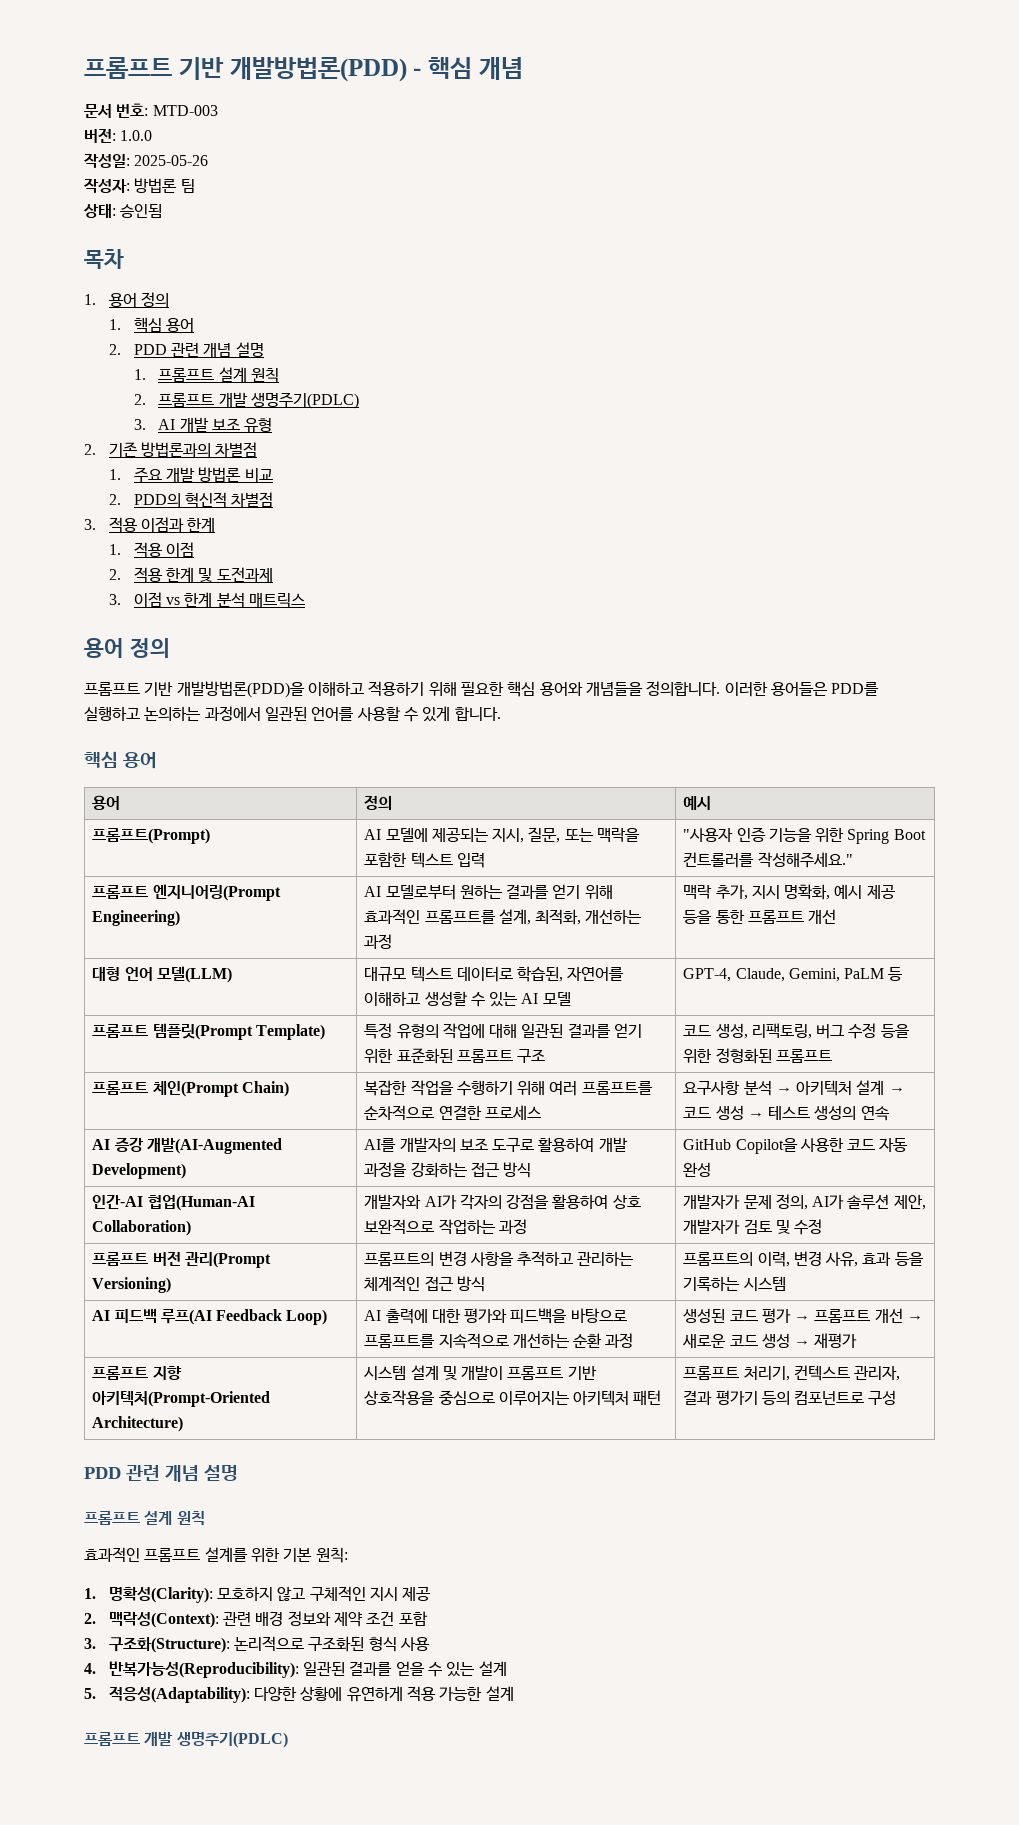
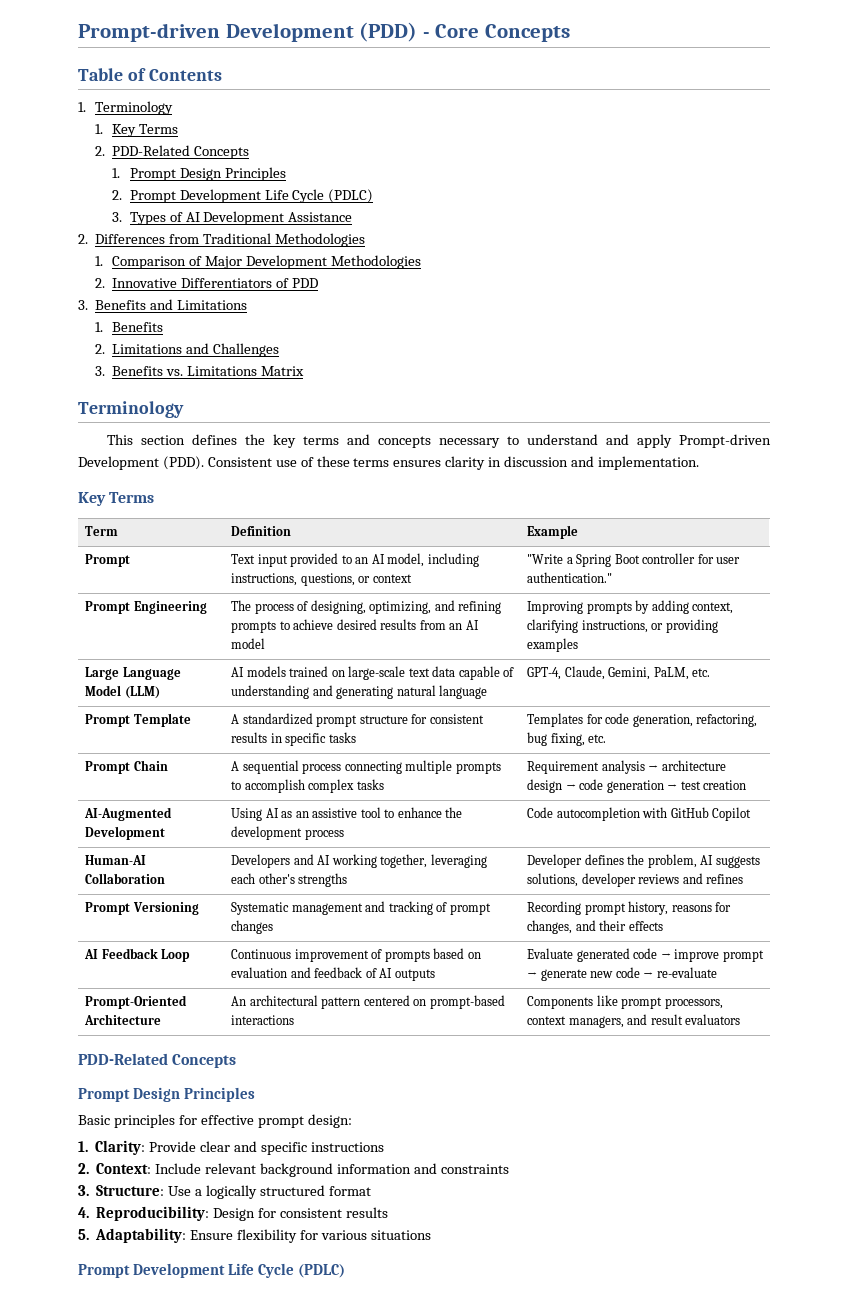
[84,57,523,82] [84,103,218,118] [84,128,153,143] [84,153,209,168] [84,178,195,193] [83,204,163,218] [84,249,124,269] [84,292,170,307] [108,317,194,333] [108,342,264,357] [133,367,280,383] [133,392,360,409] [133,417,273,433] [84,442,258,457] [108,467,273,483] [108,492,274,508] [84,517,216,533] [108,542,194,558] [108,567,273,583] [108,592,305,608] [84,638,170,658] [84,681,880,698] [84,706,501,722] [84,751,157,769] [92,795,121,810] [364,795,393,810] [683,796,712,810] [92,828,211,844] [364,827,641,843] [364,852,485,868] [683,827,926,844] [683,852,853,868] [92,884,281,901] [92,910,181,926] [364,884,613,900] [364,909,643,925] [364,934,393,949] [683,884,896,900] [683,909,837,924] [92,966,232,983] [364,966,625,982] [364,991,571,1007] [683,967,904,982] [92,1023,325,1040] [364,1023,643,1039] [364,1048,546,1064] [683,1023,910,1039] [683,1048,832,1064] [92,1081,289,1097] [364,1080,653,1096] [364,1105,541,1121] [683,1080,905,1096] [683,1105,890,1121] [92,1137,282,1154] [92,1163,187,1179] [364,1137,628,1152] [364,1162,532,1178] [683,1137,909,1154] [683,1162,712,1177] [92,1194,255,1211] [92,1220,192,1236] [364,1194,641,1210] [364,1219,527,1235] [683,1194,926,1210] [683,1219,823,1235] [92,1251,271,1268] [92,1277,172,1293] [364,1251,635,1267] [364,1276,485,1292] [683,1251,924,1267] [683,1276,786,1292] [92,1309,328,1325] [364,1308,627,1324] [364,1333,634,1349] [683,1308,924,1323] [682,1333,858,1348] [92,1366,182,1380] [92,1391,271,1407] [92,1416,184,1432] [364,1365,597,1380] [364,1390,662,1406] [683,1365,901,1381] [683,1390,897,1405] [84,1465,238,1482] [84,1511,205,1525] [84,1547,348,1563] [84,1586,432,1603] [84,1611,428,1628] [84,1636,431,1653] [84,1661,507,1678] [84,1686,514,1703] [84,1732,288,1748] 프롬프트 기반 개발방법론(PDD) - 핵심 개념 // 문서 번호: MTD-003 // 버전: 1.0.0 // 작성일: 2025-05-26 // 작성자: 방법론 팀 // 상태: 승인됨 // 목차 // 1. 용어 정의 // 1. 핵심 용어 // 2. PDD 관련 개념 설명 // 1. 프롬프트 설계 원칙 // 2. 프롬프트 개발 생명주기(PDLC) // 3. AI 개발 보조 유형 // 2. 기존 방법론과의 차별점 // 1. 주요 개발 방법론 비교 // 2. PDD의 혁신적 차별점 // 3. 적용 이점과 한계 // 1. 적용 이점 // 2. 적용 한계 및 도전과제 // 3. 이점 vs 한계 분석 매트릭스 // 용어 정의 // 프롬프트 기반 개발방법론(PDD)을 이해하고 적용하기 위해 필요한 핵심 용어와 개념들을 정의합니다. 이러한 용어들은 PDD를 실행하고 논의하는 과정에서 일관된 언어를 사용할 수 있게 합니다. // 핵심 용어 // 용어 | 정의 | 예시 // 프롬프트(Prompt) | AI 모델에 제공되는 지시, 질문, 또는 맥락을 포함한 텍스트 입력 | "사용자 인증 기능을 위한 Spring Boot 컨트롤러를 작성해주세요." // 프롬프트 엔지니어링(Prompt Engineering) | AI 모델로부터 원하는 결과를 얻기 위해 효과적인 프롬프트를 설계, 최적화, 개선하는 과정 | 맥락 추가, 지시 명확화, 예시 제공 등을 통한 프롬프트 개선 // 대형 언어 모델(LLM) | 대규모 텍스트 데이터로 학습된, 자연어를 이해하고 생성할 수 있는 AI 모델 | GPT-4, Claude, Gemini, PaLM 등 // 프롬프트 템플릿(Prompt Template) | 특정 유형의 작업에 대해 일관된 결과를 얻기 위한 표준화된 프롬프트 구조 | 코드 생성, 리팩토링, 버그 수정 등을 위한 정형화된 프롬프트 // 프롬프트 체인(Prompt Chain) | 복잡한 작업을 수행하기 위해 여러 프롬프트를 순차적으로 연결한 프로세스 | 요구사항 분석 → 아키텍처 설계 → 코드 생성 → 테스트 생성의 연속 // AI 증강 개발(AI-Augmented Development) | AI를 개발자의 보조 도구로 활용하여 개발 과정을 강화하는 접근 방식 | GitHub Copilot을 사용한 코드 자동 완성 // 인간-AI 협업(Human-AI Collaboration) | 개발자와 AI가 각자의 강점을 활용하여 상호 보완적으로 작업하는 과정 | 개발자가 문제 정의, AI가 솔루션 제안, 개발자가 검토 및 수정 // 프롬프트 버전 관리(Prompt Versioning) | 프롬프트의 변경 사항을 추적하고 관리하는 체계적인 접근 방식 | 프롬프트의 이력, 변경 사유, 효과 등을 기록하는 시스템 // AI 피드백 루프(AI Feedback Loop) | AI 출력에 대한 평가와 피드백을 바탕으로 프롬프트를 지속적으로 개선하는 순환 과정 | 생성된 코드 평가 → 프롬프트 개선 → 새로운 코드 생성 → 재평가 // 프롬프트 지향 아키텍처(Prompt-Oriented Architecture) | 시스템 설계 및 개발이 프롬프트 기반 상호작용을 중심으로 이루어지는 아키텍처 패턴 | 프롬프트 처리기, 컨텍스트 관리자, 결과 평가기 등의 컴포넌트로 구성 // PDD 관련 개념 설명 // 프롬프트 설계 원칙 // 효과적인 프롬프트 설계를 위한 기본 원칙: // 1. 명확성(Clarity): 모호하지 않고 구체적인 지시 제공 // 2. 맥락성(Context): 관련 배경 정보와 제약 조건 포함 // 3. 구조화(Structure): 논리적으로 구조화된 형식 사용 // 4. 반복가능성(Reproducibility): 일관된 결과를 얻을 수 있는 설계 // 5. 적응성(Adaptability): 다양한 상황에 유연하게 적용 가능한 설계 // 프롬프트 개발 생명주기(PDLC) -> [78,22,570,42] [78,68,222,81] [78,101,174,115] [95,124,179,137] [95,145,250,159] [112,167,286,181] [112,189,374,203] [112,211,353,225] [78,233,365,247] [95,255,422,269] [95,278,319,288] [78,299,248,310] [95,322,164,332] [95,343,280,357] [95,366,305,376] [78,401,184,418] [106,434,771,448] [78,456,699,470] [78,492,155,506] [85,526,119,536] [231,526,292,536] [527,525,579,539] [85,554,131,567] [231,553,479,567] [231,573,412,586] [527,553,741,567] [527,572,613,583] [85,601,207,614] [231,600,502,614] [231,619,479,633] [231,638,266,649] [527,600,734,614] [527,619,718,633] [527,638,579,652] [85,667,181,680] [85,685,160,699] [231,666,515,680] [231,685,488,699] [527,666,711,680] [85,713,191,727] [231,713,484,727] [231,732,356,746] [527,713,758,727] [527,732,607,746] [85,760,168,774] [231,760,501,774] [231,779,384,793] [527,760,726,774] [527,779,747,793] [84,807,173,821] [85,826,166,840] [231,807,463,821] [231,826,344,840] [527,807,752,821] [85,855,147,865] [85,873,166,884] [231,854,487,868] [231,873,348,887] [527,854,760,868] [527,873,744,887] [85,902,199,915] [231,901,491,915] [231,920,274,934] [527,901,732,915] [527,920,663,934] [84,948,191,962] [231,948,481,962] [231,967,435,981] [527,948,764,962] [527,967,717,981] [85,995,188,1009] [84,1014,162,1025] [231,995,505,1009] [231,1015,295,1025] [527,995,723,1009] [527,1014,741,1028] [78,1053,237,1068] [78,1087,255,1102] [78,1114,352,1128] [78,1140,384,1155] [78,1163,509,1177] [78,1185,371,1199] [78,1206,388,1221] [78,1228,431,1243] [78,1263,345,1278] Prompt-driven Development (PDD) - Core Concepts // Table of Contents // 1. Terminology // 1. Key Terms // 2. PDD-Related Concepts // 1. Prompt Design Principles // 2. Prompt Development Life Cycle (PDLC) // 3. Types of AI Development Assistance // 2. Differences from Traditional Methodologies // 1. Comparison of Major Development Methodologies // 2. Innovative Differentiators of PDD // 3. Benefits and Limitations // 1. Benefits // 2. Limitations and Challenges // 3. Benefits vs. Limitations Matrix // Terminology // This section defines the key terms and concepts necessary to understand and apply Prompt-driven Development (PDD). Consistent use of these terms ensures clarity in discussion and implementation. // Key Terms // Term | Definition | Example // Prompt | Text input provided to an AI model, including instructions, questions, or context | "Write a Spring Boot controller for user authentication." // Prompt Engineering | The process of designing, optimizing, and refining prompts to achieve desired results from an AI model | Improving prompts by adding context, clarifying instructions, or providing examples // Large Language Model (LLM) | AI models trained on large-scale text data capable of understanding and generating natural language | GPT-4, Claude, Gemini, PaLM, etc. // Prompt Template | A standardized prompt structure for consistent results in specific tasks | Templates for code generation, refactoring, bug fixing, etc. // Prompt Chain | A sequential process connecting multiple prompts to accomplish complex tasks | Requirement analysis → architecture design → code generation → test creation // AI-Augmented Development | Using AI as an assistive tool to enhance the development process | Code autocompletion with GitHub Copilot // Human-AI Collaboration | Developers and AI working together, leveraging each other's strengths | Developer defines the problem, AI suggests solutions, developer reviews and refines // Prompt Versioning | Systematic management and tracking of prompt changes | Recording prompt history, reasons for changes, and their effects // AI Feedback Loop | Continuous improvement of prompts based on evaluation and feedback of AI outputs | Evaluate generated code → improve prompt → generate new code → re-evaluate // Prompt-Oriented Architecture | An architectural pattern centered on prompt-based interactions | Components like prompt processors, context managers, and result evaluators // PDD-Related Concepts // Prompt Design Principles // Basic principles for effective prompt design: // 1. Clarity: Provide clear and specific instructions // 2. Context: Include relevant background information and constraints // 3. Structure: Use a logically structured format // 4. Reproducibility: Design for consistent results // 5. Adaptability: Ensure flexibility for various situations // Prompt Development Life Cycle (PDLC)

